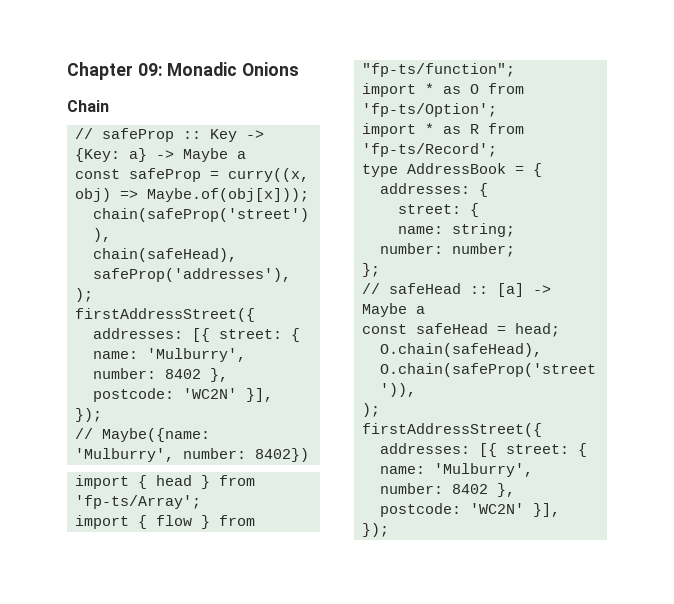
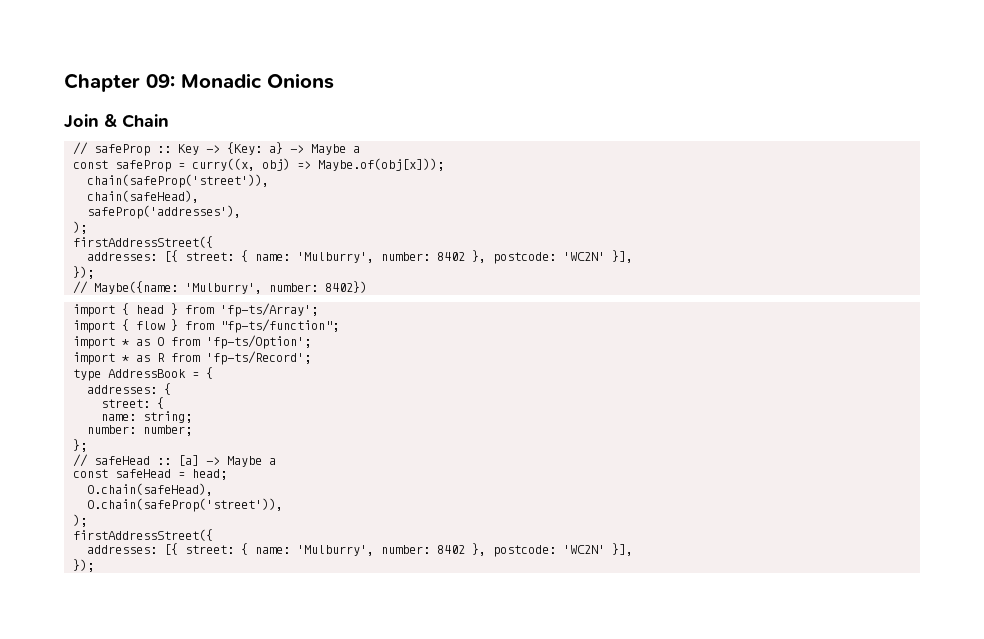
(300, 69) none -> [64,114,117,128] Join &

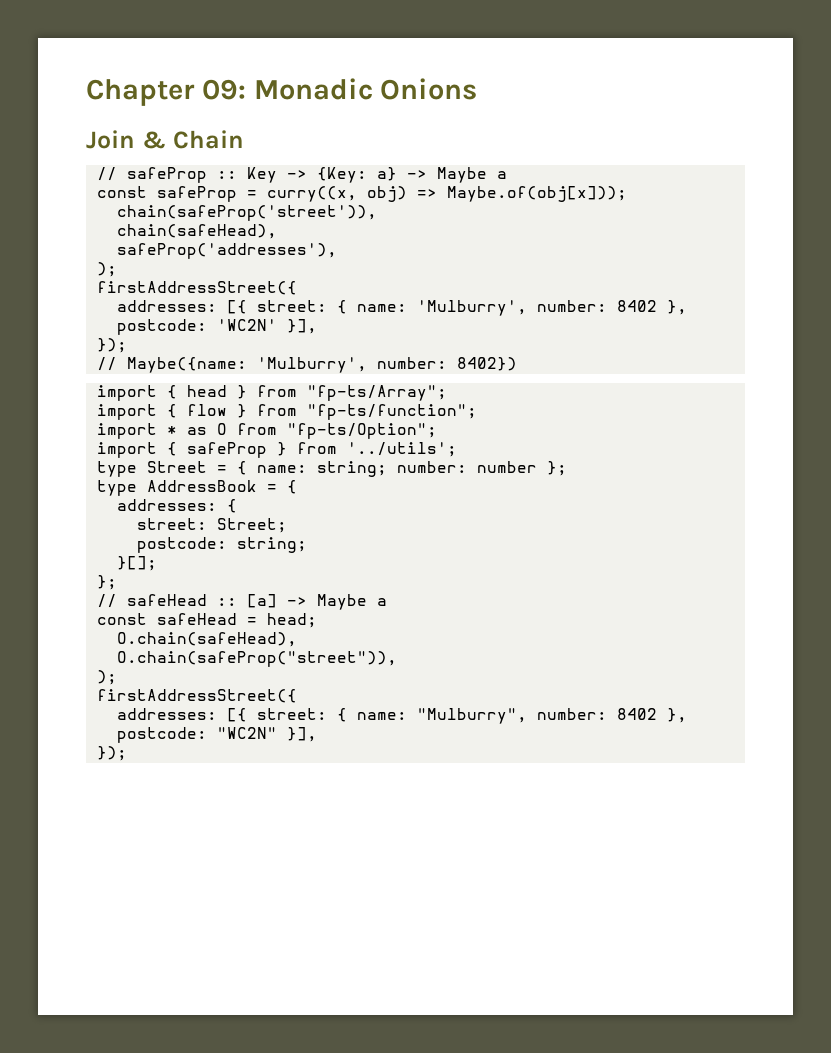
[219,303,318,317] 'fp-ts/Array'; -> [307,385,448,401] "fp-ts/Array";
[205,335,311,349] [72,351,311,365] 'fp-ts/Option'; // import * as R from 'fp-ts/Record'; -> [287,423,438,439] [97,442,458,458] [97,461,568,477] "fp-ts/Option"; // import { safeProp } from '../utils'; // type Street = { name: string; number: number };
[156,397,164,409] [100,414,136,421] { // name: -> [217,518,288,533] [137,537,228,553] Street; // postcode:
[86,425,192,436] number: number; -> [117,556,158,571] }[];
[86,498,283,512] [72,514,87,527] [72,529,213,541] [86,543,605,557] O.chain(safeProp('street')), // ); // firstAddressStreet({ // addresses: [{ street: { name: 'Mulburry', number: 8402 }, postcode: 'WC2N' -> [117,651,398,667] [97,670,118,685] [97,689,298,703] [117,708,688,724] [117,727,278,743] O.chain(safeProp("street")), // ); // firstAddressStreet({ // addresses: [{ street: { name: "Mulburry", number: 8402 }, postcode: "WC2N"

